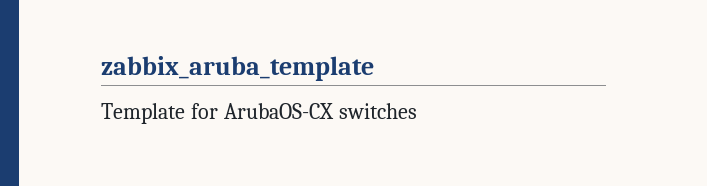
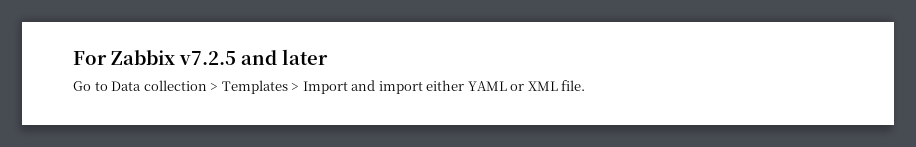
[101,56,374,81] [101,103,417,124] zabbix_aruba_template // Template for ArubaOS-CX switches -> [73,49,328,65] [73,80,586,94] For Zabbix v7.2.5 and later // Go to Data collection > Templates > Import and import either YAML or XML file.

